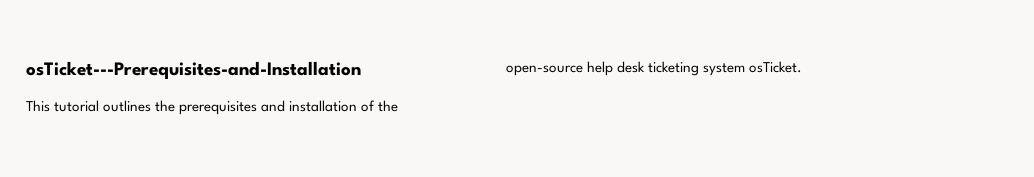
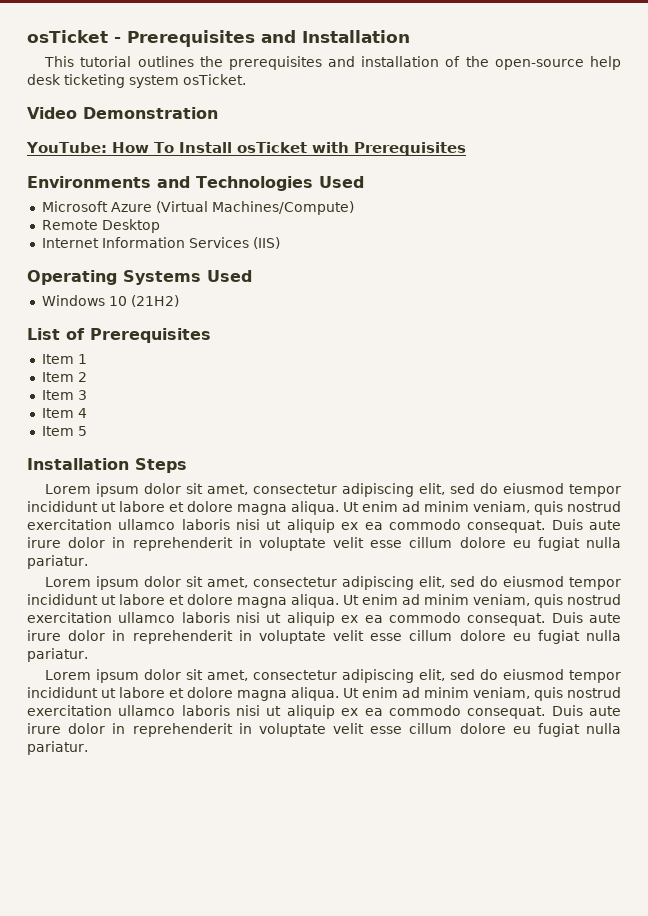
[26,61,361,79] osTicket---Prerequisites-and-Installation -> [27,30,410,47] osTicket - Prerequisites and Installation
(803, 67) none -> [27,107,218,119] [26,142,466,156] [27,176,364,191] [41,201,354,215] [41,219,160,233] [41,237,280,249] [27,270,252,285] [41,295,179,307] [27,328,211,343] [41,354,87,364] [41,372,87,382] [41,390,87,400] [41,408,87,418] [41,426,87,436] [27,458,187,473] [45,483,621,497] [27,501,621,515] [27,519,622,533] [27,537,622,551] [27,555,88,569] [45,576,621,590] [27,594,621,608] [27,612,622,626] [27,630,622,644] [27,648,88,662] [45,669,621,683] [27,687,621,701] [27,705,622,719] [27,723,622,737] [27,741,88,755] // Video Demonstration // YouTube: How To Install osTicket with Prerequisites // Environments and Technologies Used // Microsoft Azure (Virtual Machines/Compute) // Remote Desktop // Internet Information Services (IIS) // Operating Systems Used // Windows 10 (21H2) // List of Prerequisites // Item 1 // Item 2 // Item 3 // Item 4 // Item 5 // Installation Steps // Lorem ipsum dolor sit amet, consectetur adipiscing elit, sed do eiusmod tempor incididunt ut labore et dolore magna aliqua. Ut enim ad minim veniam, quis nostrud exercitation ullamco laboris nisi ut aliquip ex ea commodo consequat. Duis aute irure dolor in reprehenderit in voluptate velit esse cillum dolore eu fugiat nulla pariatur. // Lorem ipsum dolor sit amet, consectetur adipiscing elit, sed do eiusmod tempor incididunt ut labore et dolore magna aliqua. Ut enim ad minim veniam, quis nostrud exercitation ullamco laboris nisi ut aliquip ex ea commodo consequat. Duis aute irure dolor in reprehenderit in voluptate velit esse cillum dolore eu fugiat nulla pariatur. // Lorem ipsum dolor sit amet, consectetur adipiscing elit, sed do eiusmod tempor incididunt ut labore et dolore magna aliqua. Ut enim ad minim veniam, quis nostrud exercitation ullamco laboris nisi ut aliquip ex ea commodo consequat. Duis aute irure dolor in reprehenderit in voluptate velit esse cillum dolore eu fugiat nulla pariatur.

